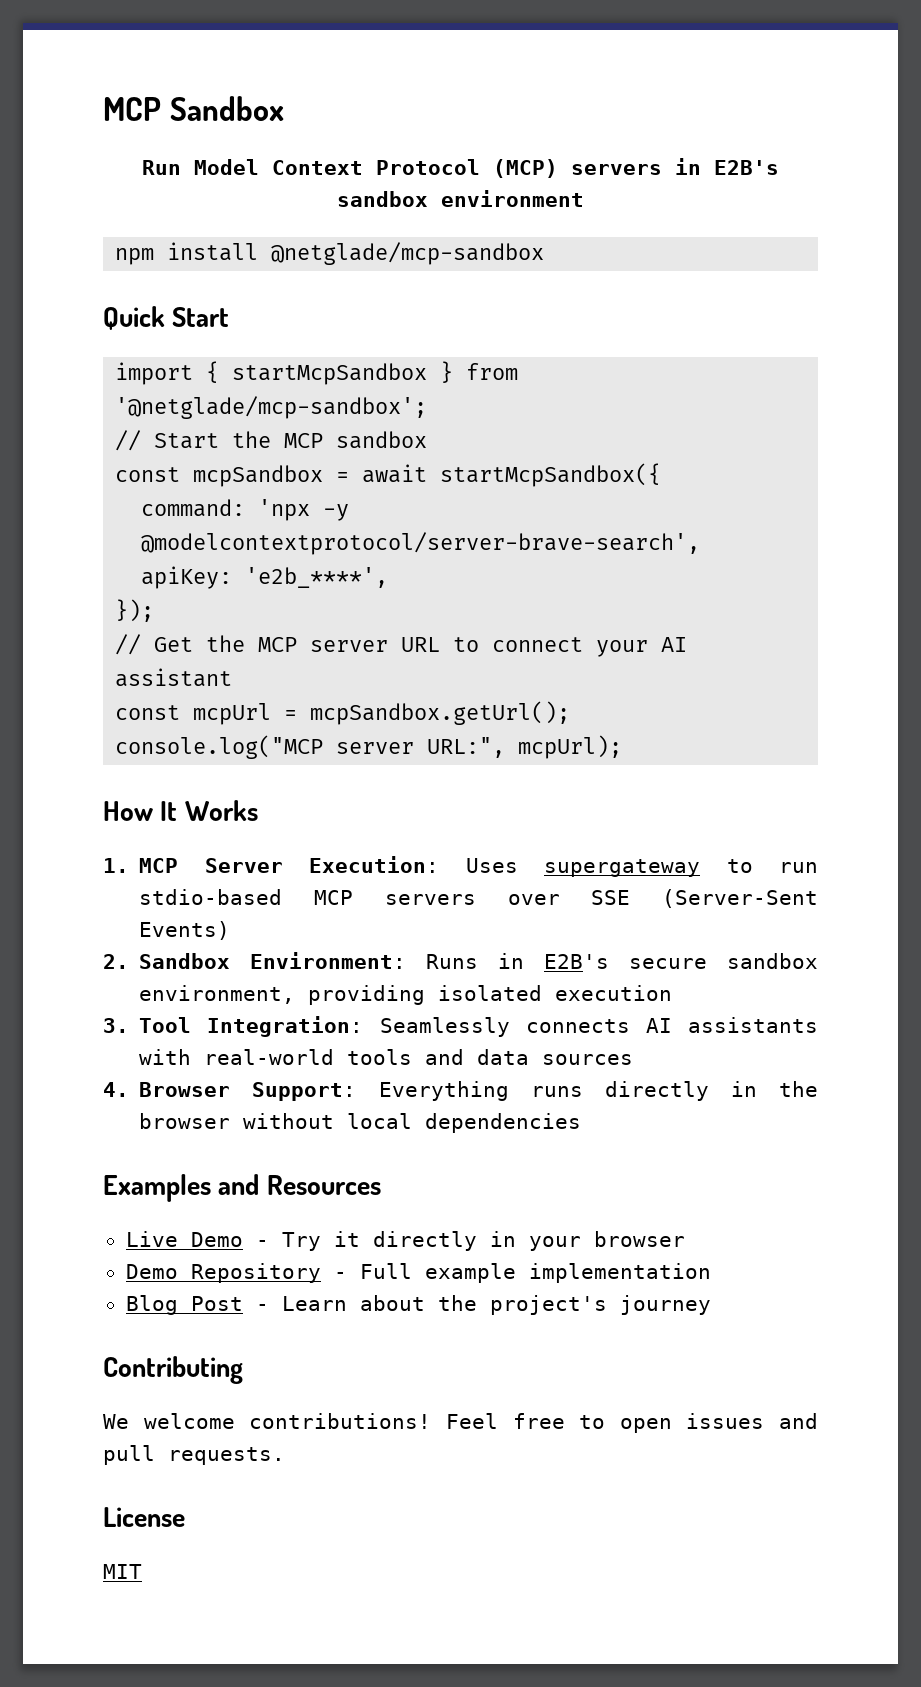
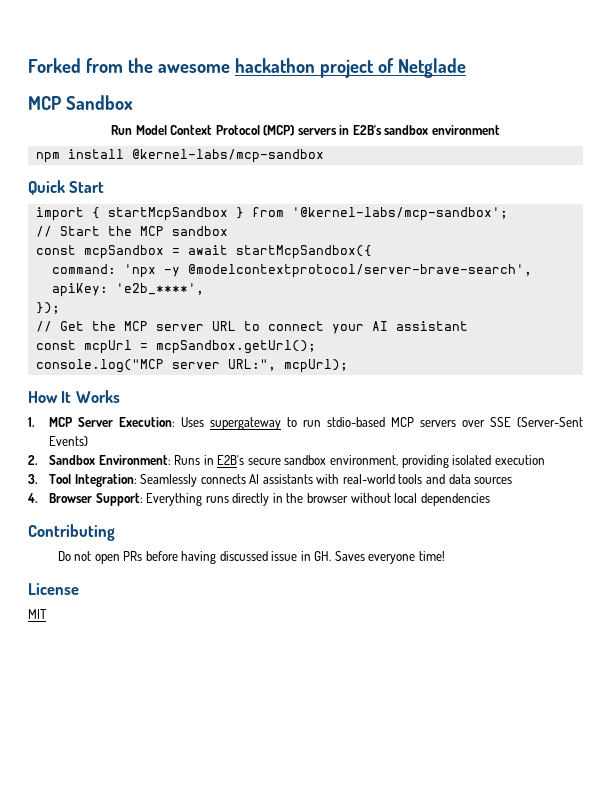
(103, 109) none -> [28,58,466,78] Forked from the awesome hackathon project of Netglade //
[271,242,545,265] @netglade/mcp-sandbox -> [131,149,324,163] @kernel-labs/mcp-sandbox
[115,396,428,419] '@netglade/mcp-sandbox'; -> [291,207,508,221] '@kernel-labs/mcp-sandbox';
[103,1174,381,1202] [125,1231,685,1251] [125,1263,711,1283] [125,1295,711,1315] [103,1356,243,1384] [103,1413,818,1433] [103,1445,285,1465] Examples and Resources // Live Demo - Try it directly in your browser // Demo Repository - Full example implementation // Blog Post - Learn about the project's journey // Contributing // We welcome contributions! Feel free to open issues and pull requests. -> [28,524,115,541] [57,551,445,564] Contributing // Do not open PRs before having discussed issue in GH. Saves everyone time!

